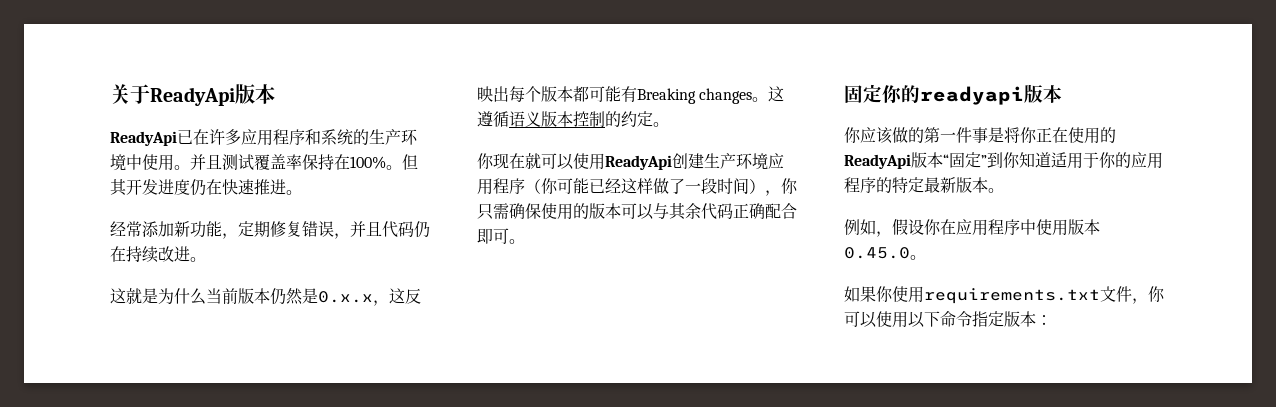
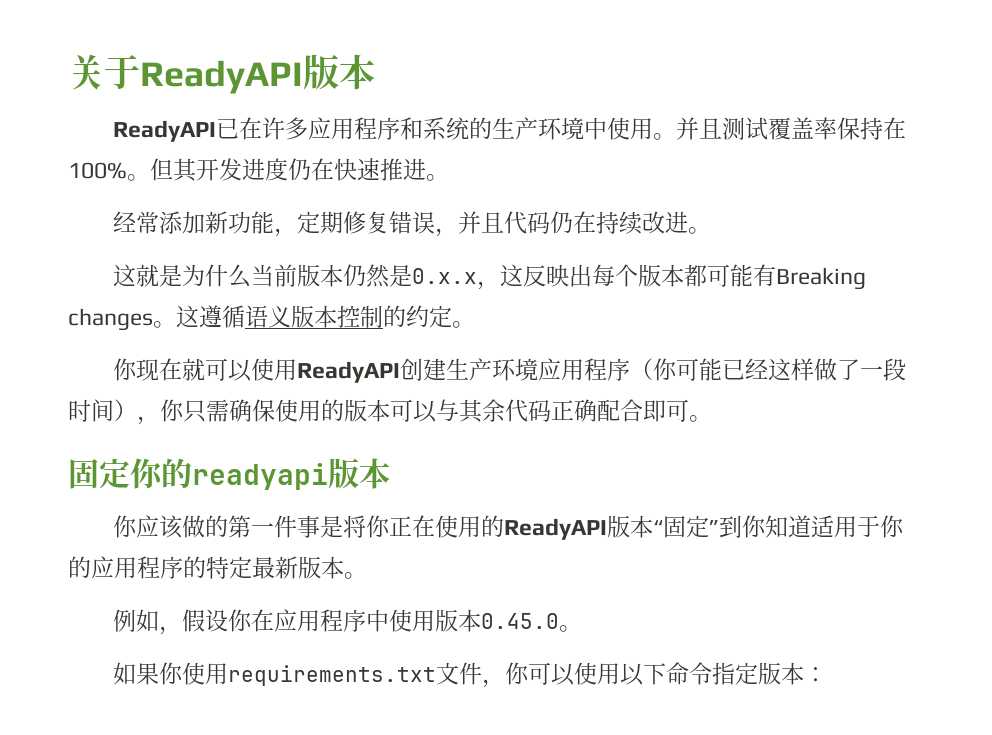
[150,84,275,106] [110,131,177,146] ReadyApi版本 // ReadyApi -> [140,54,375,94] [112,120,216,142] ReadyAPI版本 // ReadyAPI
[605,155,672,170] ReadyApi -> [296,361,400,383] ReadyAPI
[844,154,911,169] ReadyApi -> [503,518,607,540] ReadyAPI

